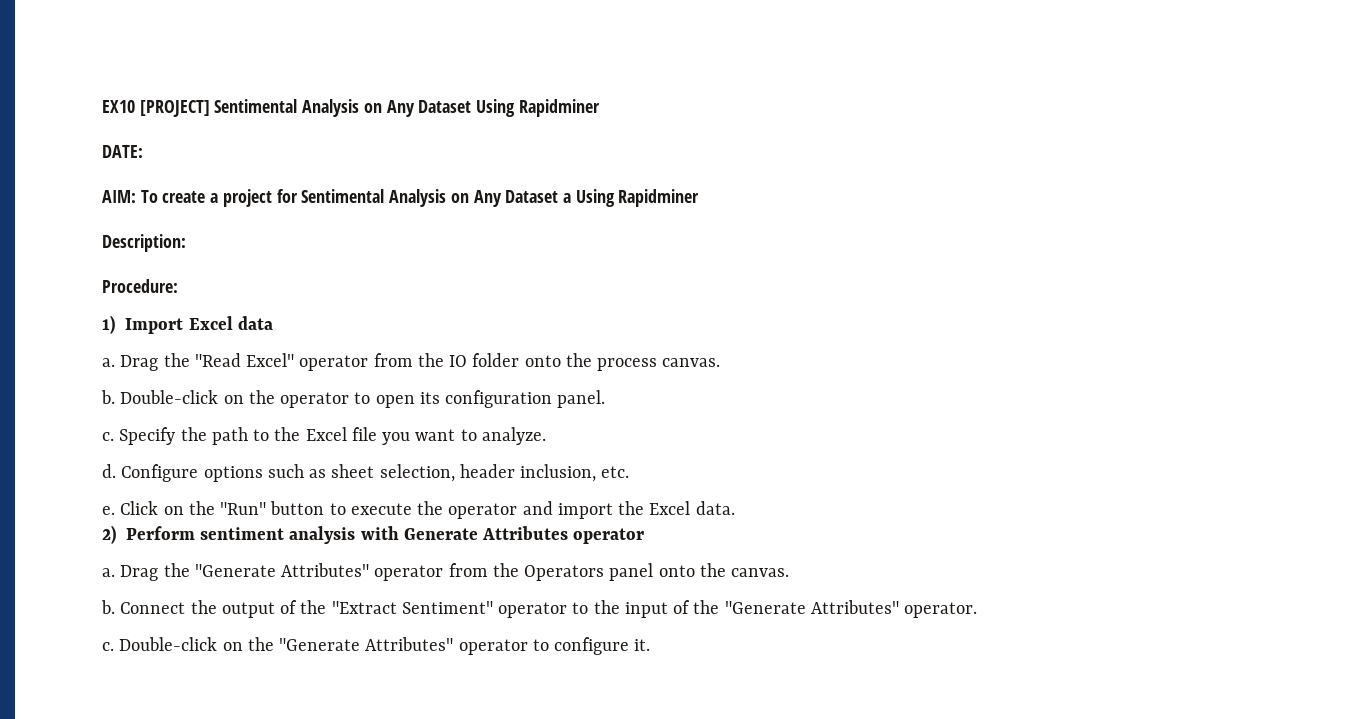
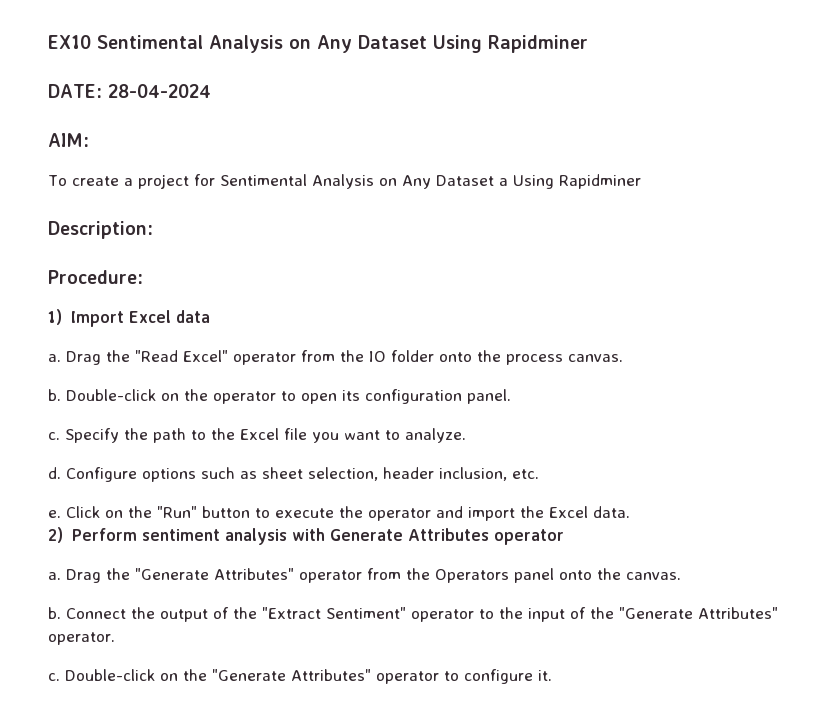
[139,100,210,117] [PROJECT] -> (91, 42) none
(143, 151) none -> [107,84,211,98] 28-04-2024
(136, 196) none -> (89, 140) //

